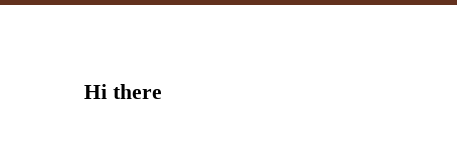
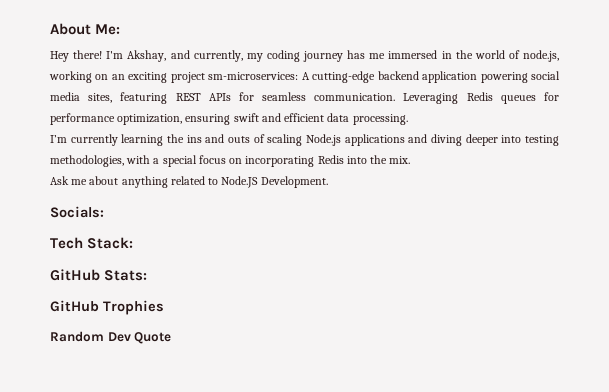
[84,84,162,99] Hi there -> [50,23,121,35] [50,50,559,62] [49,71,560,83] [50,92,559,104] [50,113,408,125] [50,134,559,146] [50,155,411,167] [50,176,328,188] [50,206,104,218] [50,237,134,249] [50,269,148,281] [50,300,164,315] [50,331,172,344] About Me: // Hey there! I'm Akshay, and currently, my coding journey has me immersed in the world of node.js, working on an exciting project sm-microservices: A cutting-edge backend application powering social media sites, featuring REST APIs for seamless communication. Leveraging Redis queues for performance optimization, ensuring swift and efficient data processing. // I’m currently learning the ins and outs of scaling Node.js applications and diving deeper into testing methodologies, with a special focus on incorporating Redis into the mix. // Ask me about anything related to Node.JS Development. // Socials: // Tech Stack: // GitHub Stats: // GitHub Trophies // Random Dev Quote

